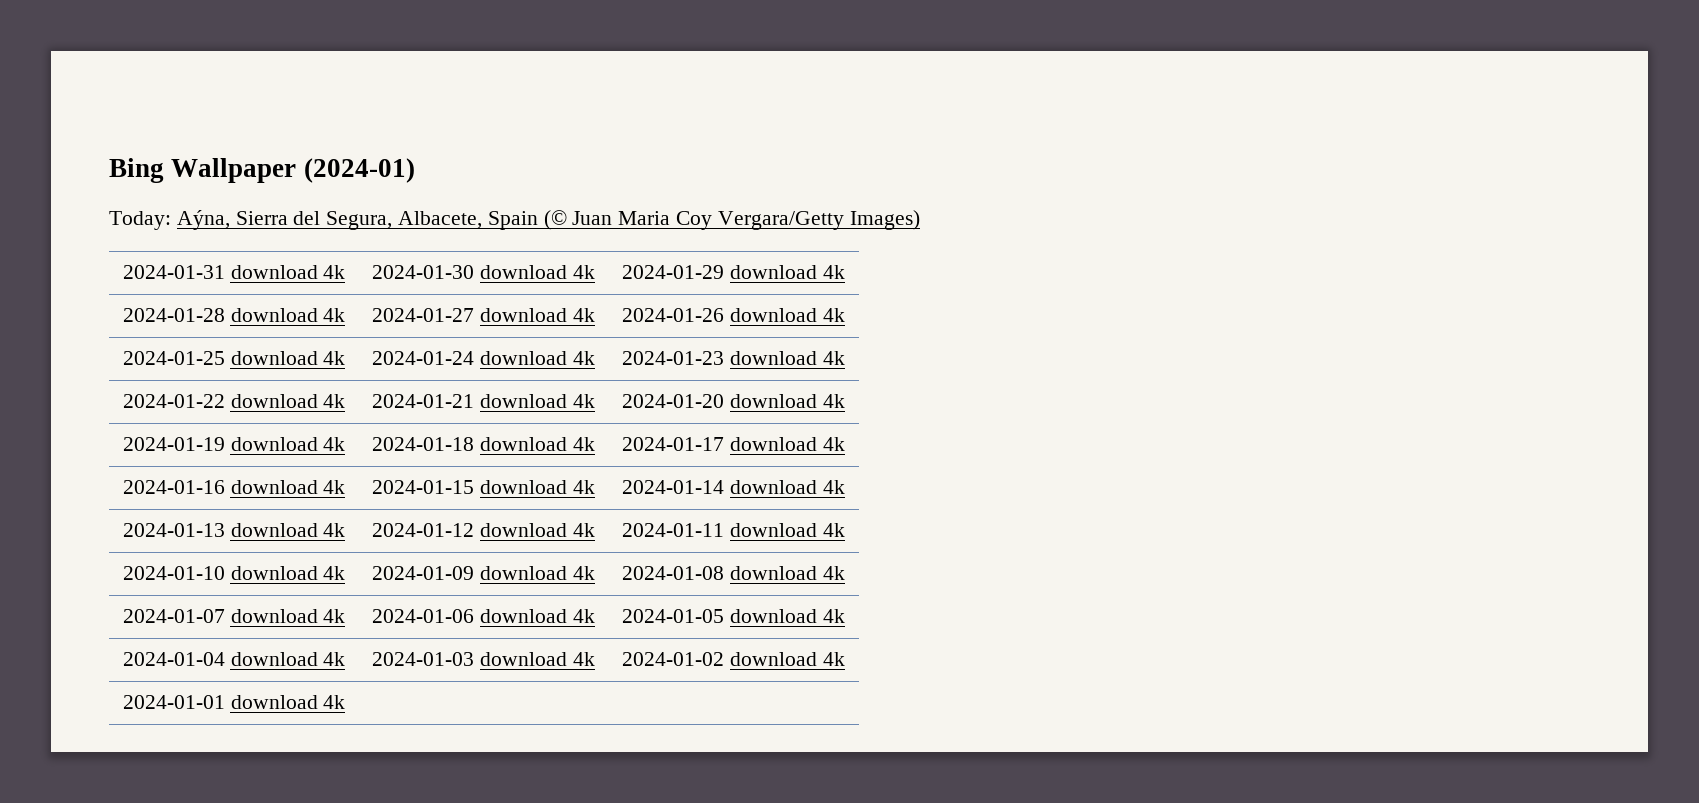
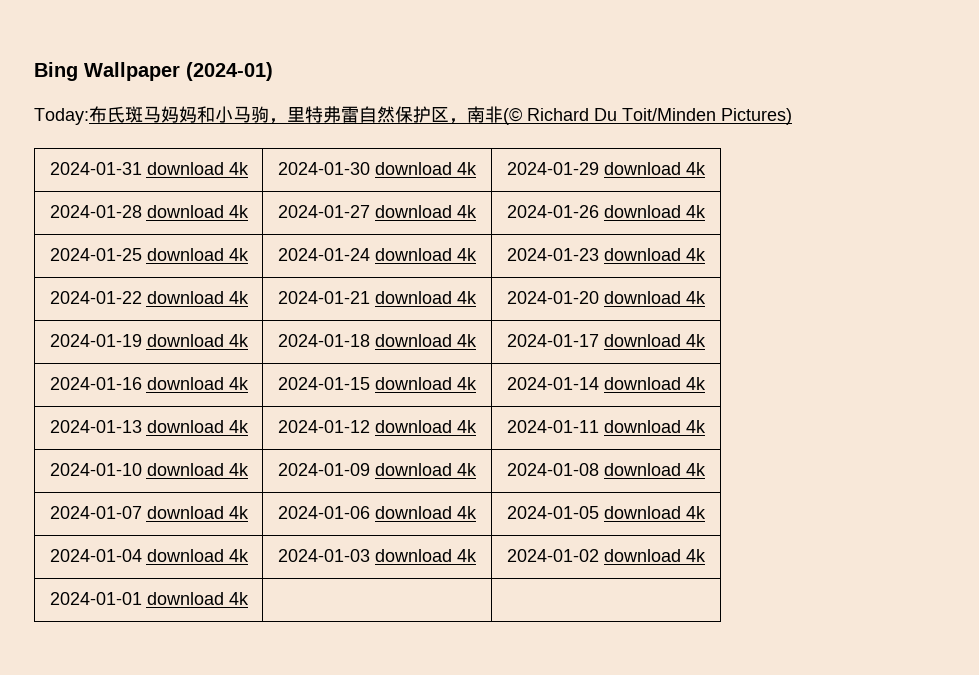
[176,210,920,230] Aýna, Sierra del Segura, Albacete, Spain (© Juan Maria Coy Vergara/Getty Images) -> [89,106,792,125] 布氏斑马妈妈和小马驹，里特弗雷自然保护区，南非(© Richard Du Toit/Minden Pictures)

